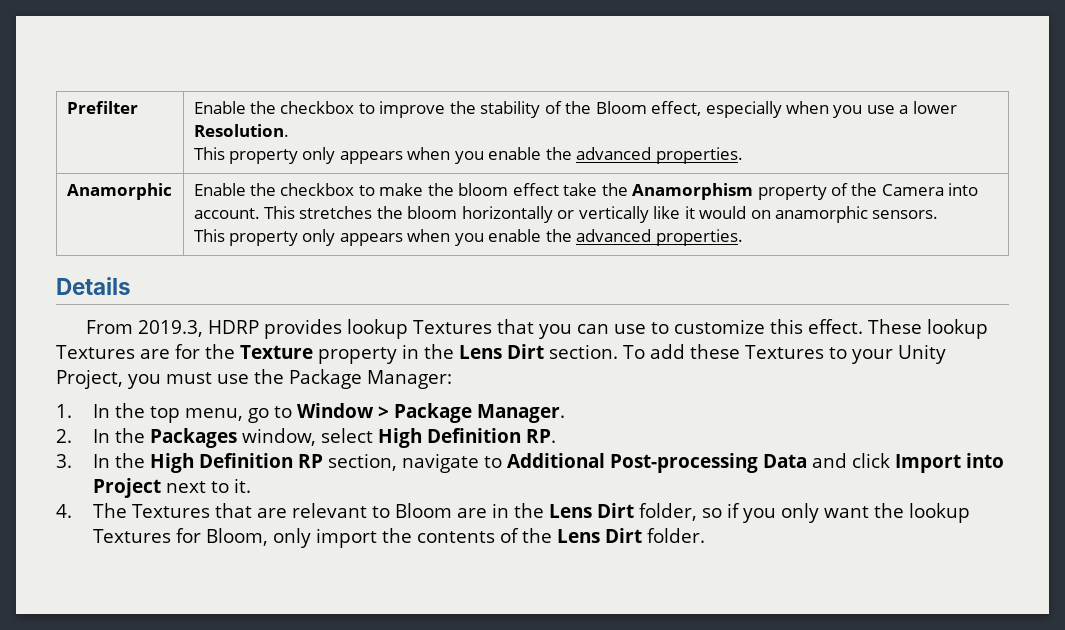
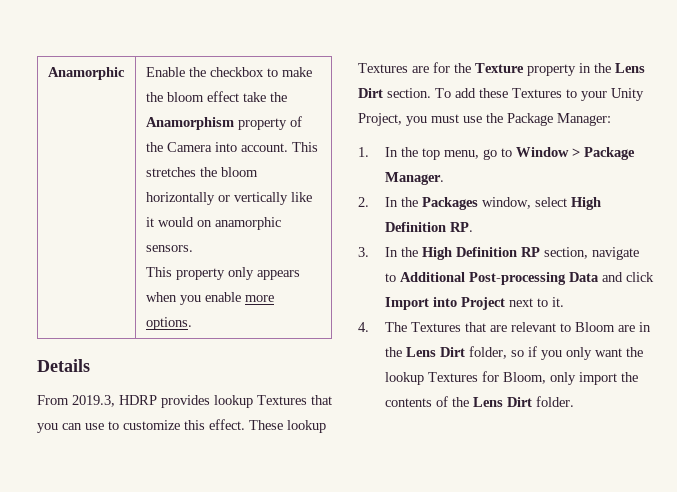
[66,101,138,114] [193,101,957,118] [193,124,289,137] [193,147,743,164] Prefilter | Enable the checkbox to improve the stability of the Bloom effect, especially when you use a lower Resolution. // This property only appears when you enable the advanced properties. // -> (47, 73) none
[545,229,743,246] the advanced properties. -> [244,295,274,302] [145,317,192,330] more options.

